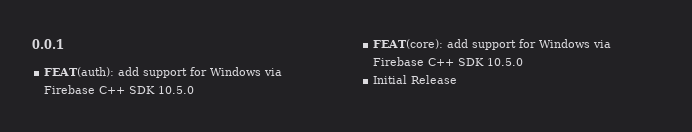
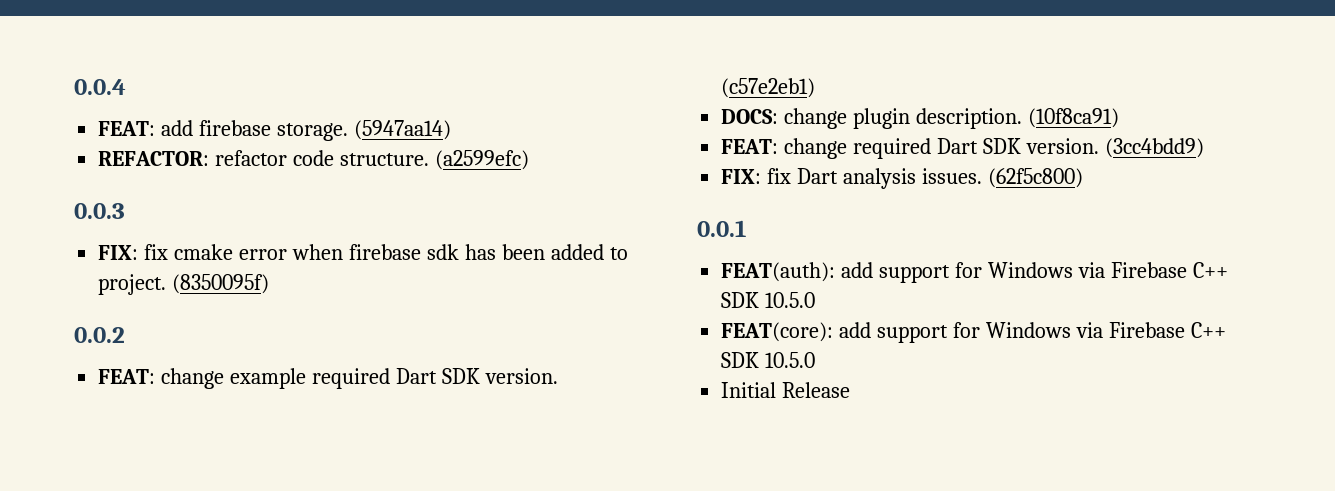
(32, 44) none -> [74,79,126,95] [98,120,451,141] [98,150,529,170] [74,203,125,219] [98,244,628,260] [98,274,270,295] [74,327,125,343] [98,368,558,389] [721,78,816,98] [721,108,1119,129] [721,138,1204,159] [721,168,1083,189] 0.0.4 // FEAT: add firebase storage. (5947aa14) // REFACTOR: refactor code structure. (a2599efc) // 0.0.3 // FIX: fix cmake error when firebase sdk has been added to project. (8350095f) // 0.0.2 // FEAT: change example required Dart SDK version. (c57e2eb1) // DOCS: change plugin description. (10f8ca91) // FEAT: change required Dart SDK version. (3cc4bdd9) // FIX: fix Dart analysis issues. (62f5c800) //

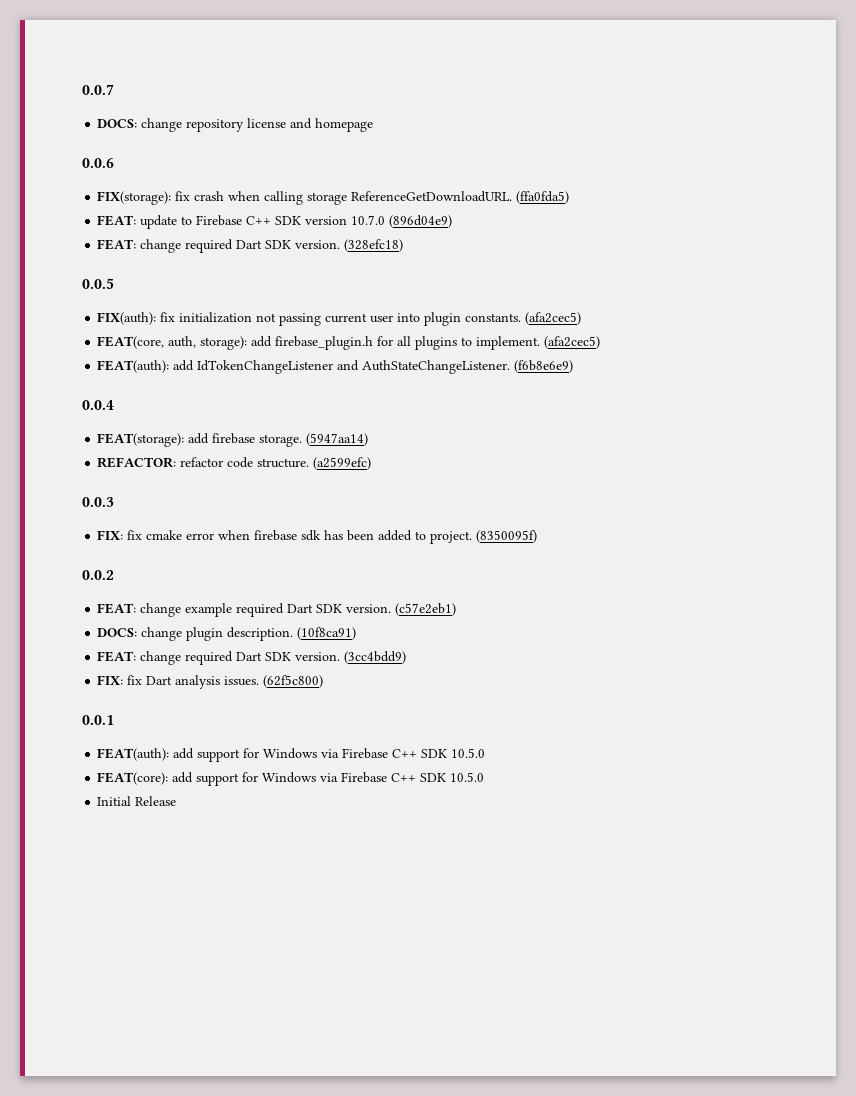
(74, 87) none -> [82,84,114,95] [97,118,374,132] [82,158,114,168] [97,191,570,205] [97,215,453,229] [97,239,404,253] [82,278,114,289] [97,312,582,326] [97,336,601,350] [97,360,574,374] 0.0.7 // DOCS: change repository license and homepage // 0.0.6 // FIX(storage): fix crash when calling storage ReferenceGetDownloadURL. (ffa0fda5) // FEAT: update to Firebase C++ SDK version 10.7.0 (896d04e9) // FEAT: change required Dart SDK version. (328efc18) // 0.0.5 // FIX(auth): fix initialization not passing current user into plugin constants. (afa2cec5) // FEAT(core, auth, storage): add firebase_plugin.h for all plugins to implement. (afa2cec5) // FEAT(auth): add IdTokenChangeListener and AuthStateChangeListener. (f6b8e6e9) //
[98,121,156,136] FEAT: -> [97,433,185,447] FEAT(storage):

